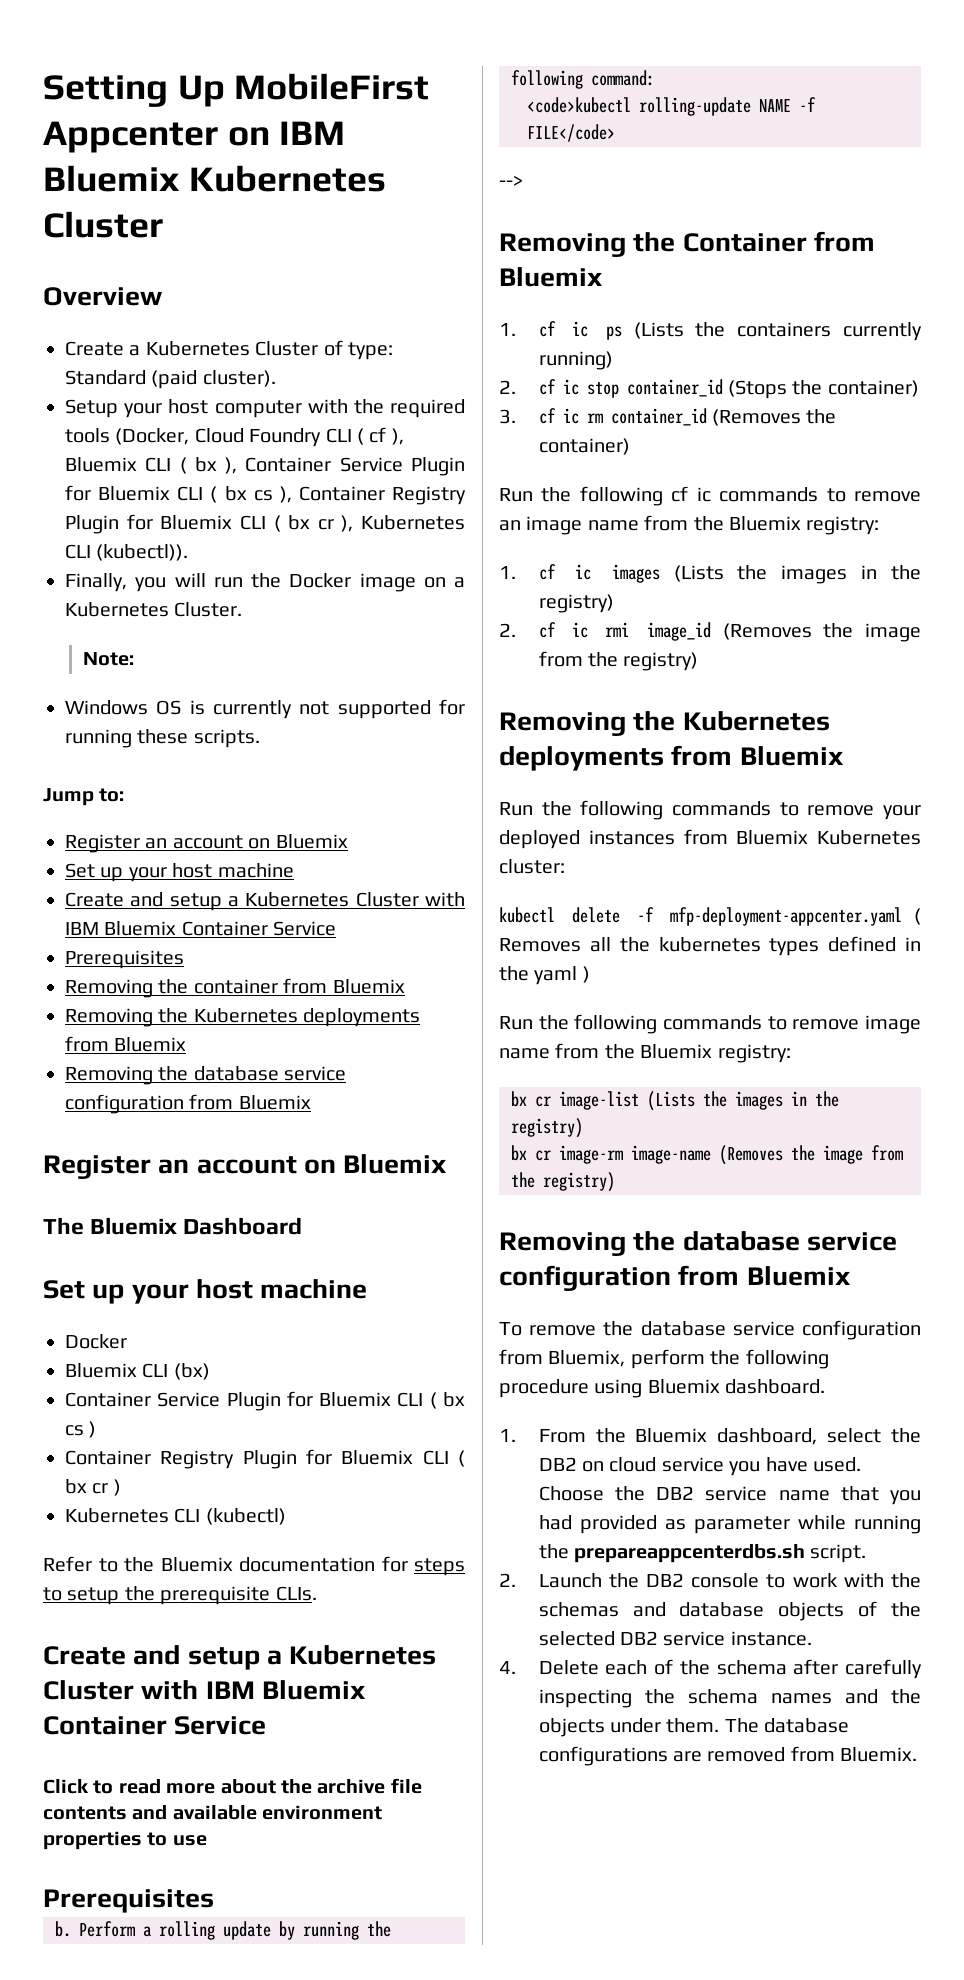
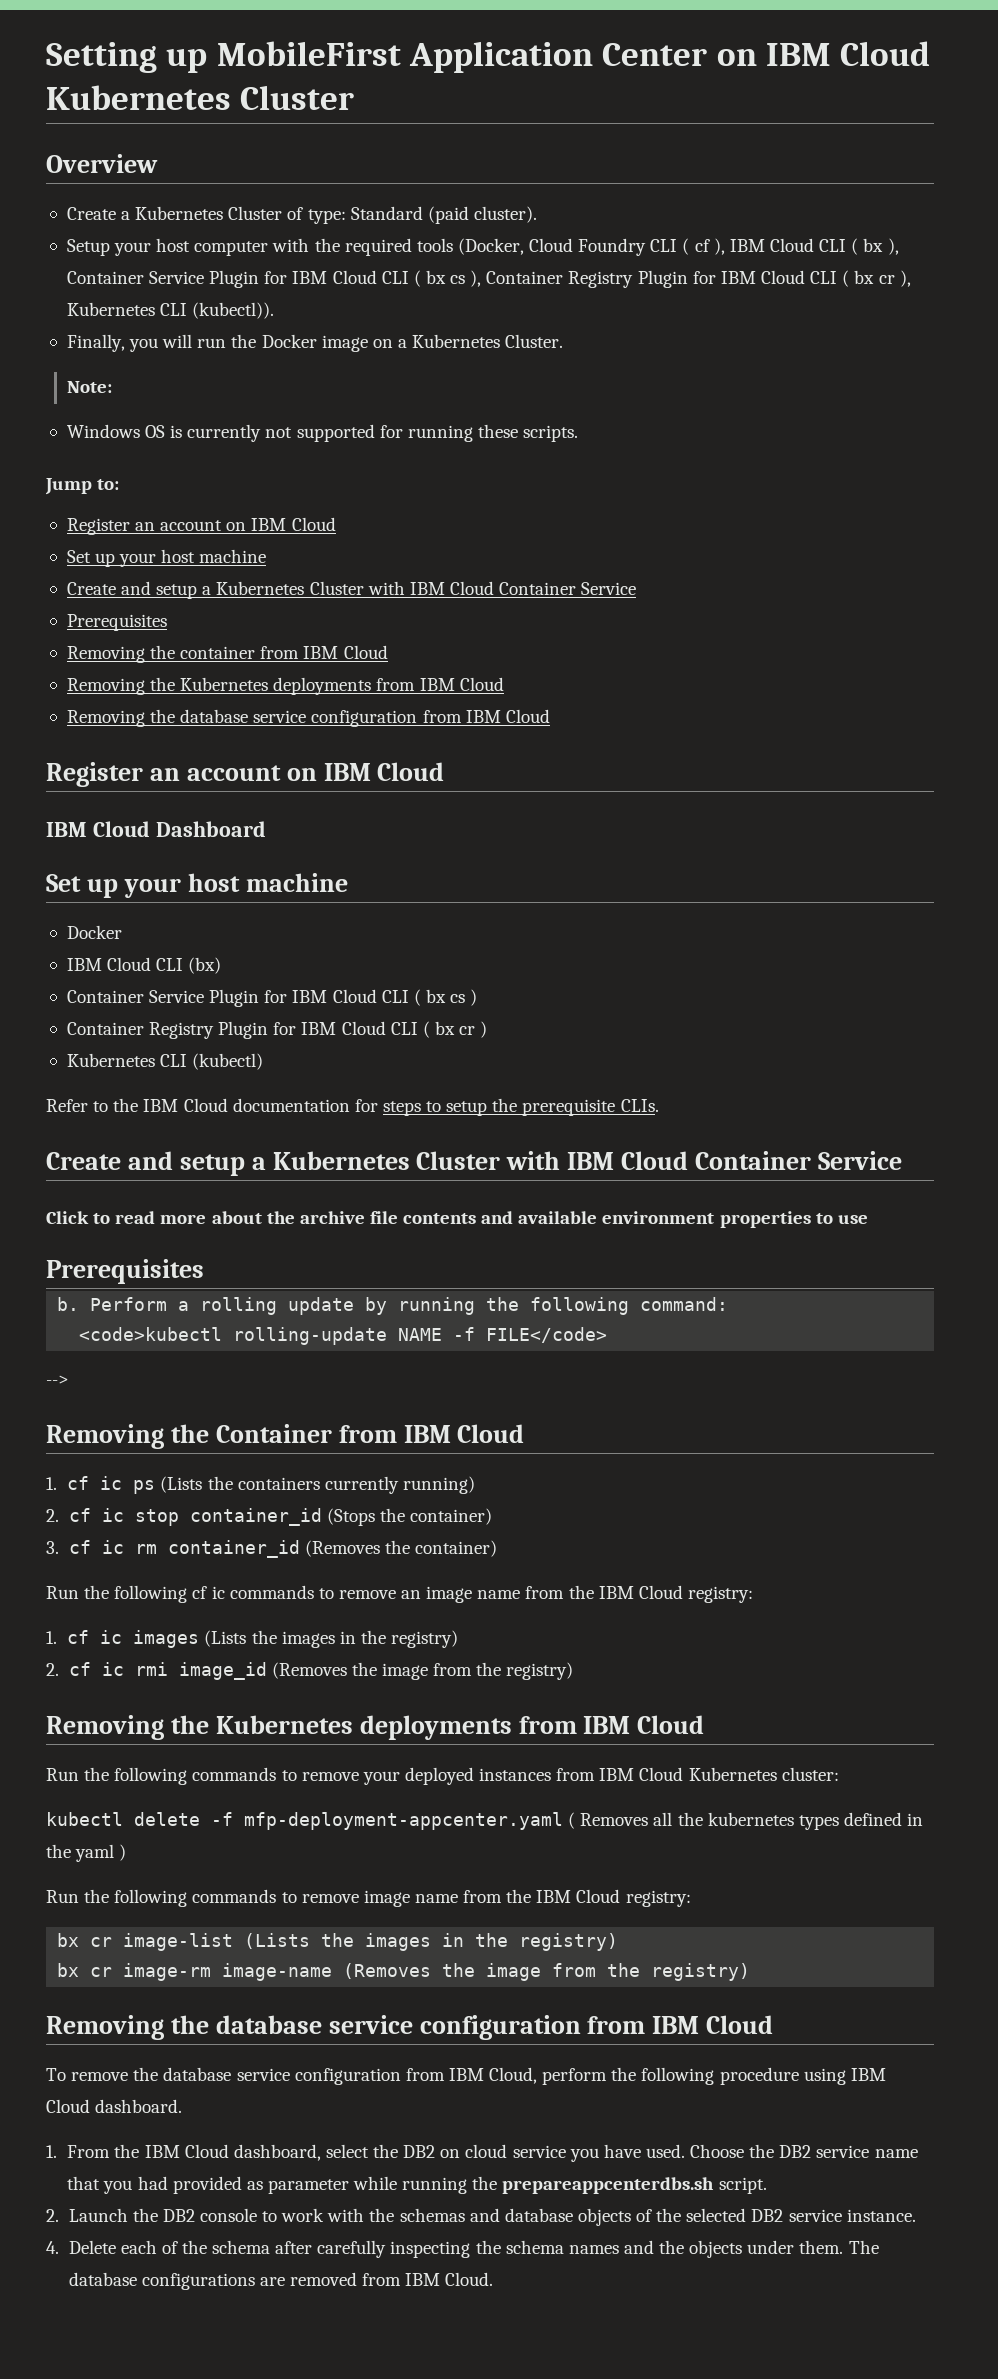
[177,73,430,107] [43,121,346,153] [43,165,180,192] Up MobileFirst Appcenter on IBM Bluemix -> [166,41,931,73] up MobileFirst Application Center on IBM Cloud
[65,457,137,472] Bluemix -> [729,238,814,252] IBM Cloud
[98,486,171,501] Bluemix -> [292,270,377,284] IBM Cloud
[160,515,233,530] Bluemix -> [720,270,805,284] IBM Cloud
[275,834,348,849] Bluemix -> [251,517,336,531] IBM Cloud
[104,921,177,936] Bluemix -> [449,581,494,595] Cloud
[332,979,405,994] [65,1008,421,1027] [65,1036,187,1052] [65,1066,347,1085] [65,1094,311,1114] [43,1154,448,1179] [43,1217,178,1235] Bluemix // Removing the Kubernetes deployments from Bluemix // Removing the database service configuration from Bluemix // Register an account on Bluemix // The Bluemix -> [303,645,388,659] [66,677,504,695] [66,709,550,727] [46,762,445,787] [46,821,150,837] IBM Cloud // Removing the Kubernetes deployments from IBM Cloud // Removing the database service configuration from IBM Cloud // Register an account on IBM Cloud // IBM Cloud
[65,1363,137,1378] Bluemix -> [66,957,152,971] IBM Cloud
[319,1392,392,1407] Bluemix -> [292,989,377,1003] IBM Cloud
[341,1450,414,1465] Bluemix -> [301,1021,386,1035] IBM Cloud
[160,1557,233,1572] Bluemix -> [143,1098,228,1112] IBM Cloud
[261,1680,366,1700] Bluemix -> [621,1151,689,1170] Cloud
[499,267,603,287] Bluemix -> [403,1424,525,1443] IBM Cloud
[729,516,801,531] Bluemix -> [598,1585,683,1599] IBM Cloud
[739,746,844,766] Bluemix -> [583,1715,705,1734] IBM Cloud
[736,830,809,845] Bluemix -> [599,1767,684,1781] IBM Cloud
[640,1044,713,1059] Bluemix -> [536,1889,621,1903] IBM Cloud
[746,1266,851,1286] Bluemix -> [652,2015,774,2034] IBM Cloud
[548,1350,626,1367] Bluemix, -> [448,2067,538,2084] IBM Cloud,
[647,1379,720,1394] Bluemix -> [850,2068,886,2081] [46,2099,90,2113] IBM Cloud
[635,1428,708,1443] Bluemix -> [144,2144,229,2158] IBM Cloud
[840,1747,918,1762] Bluemix. -> [405,2272,494,2286] IBM Cloud.

